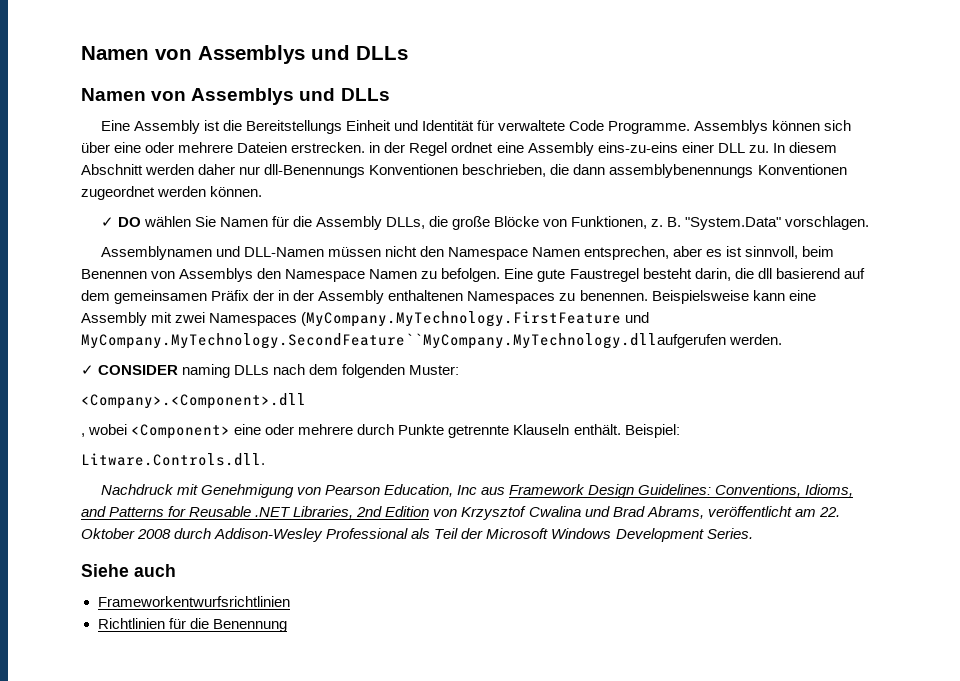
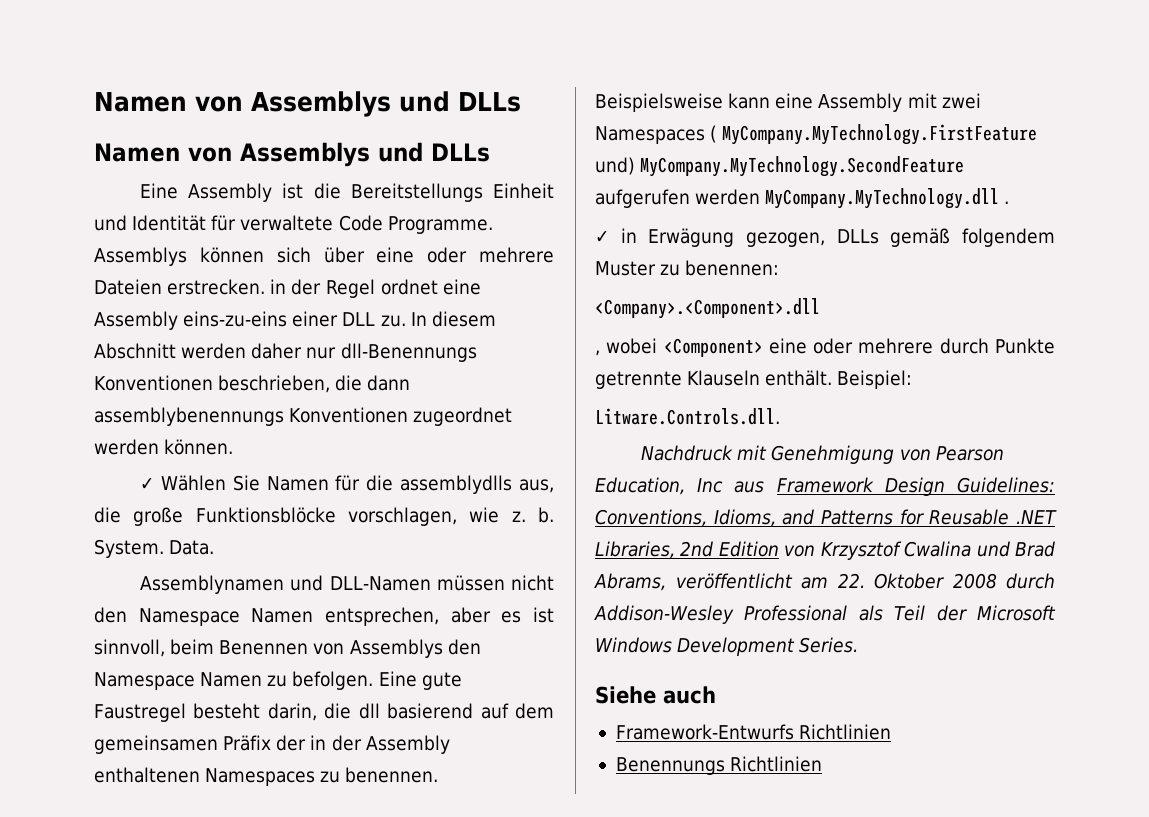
[117,216,191,227] DO wählen -> [160,475,226,491] Wählen
[315,216,870,230] Assembly DLLs, die große Blöcke von Funktionen, z. B. "System.Data" vorschlagen. -> [400,475,555,494] [94,507,554,526] [94,539,215,558] assemblydlls aus, die große Funktionsblöcke vorschlagen, wie z. b. System. Data.
[301,311,650,327] [81,333,783,349] [81,364,460,378] (MyCompany.MyTechnology.FirstFeature und MyCompany.MyTechnology.SecondFeature``MyCompany.MyTechnology.dllaufgerufen werden. // ✓ CONSIDER naming DLLs nach dem folgenden Muster: -> [710,124,1038,145] [595,156,965,177] [595,188,1010,209] [595,228,1055,247] [595,260,780,276] ( MyCompany.MyTechnology.FirstFeature und) MyCompany.MyTechnology.SecondFeature aufgerufen werden MyCompany.MyTechnology.dll . // ✓ in Erwägung gezogen, DLLs gemäß folgendem Muster zu benennen:
[97,596,290,607] [97,618,287,632] Frameworkentwurfsrichtlinien // Richtlinien für die Benennung -> [615,724,892,740] [615,756,823,775] Framework-Entwurfs Richtlinien // Benennungs Richtlinien

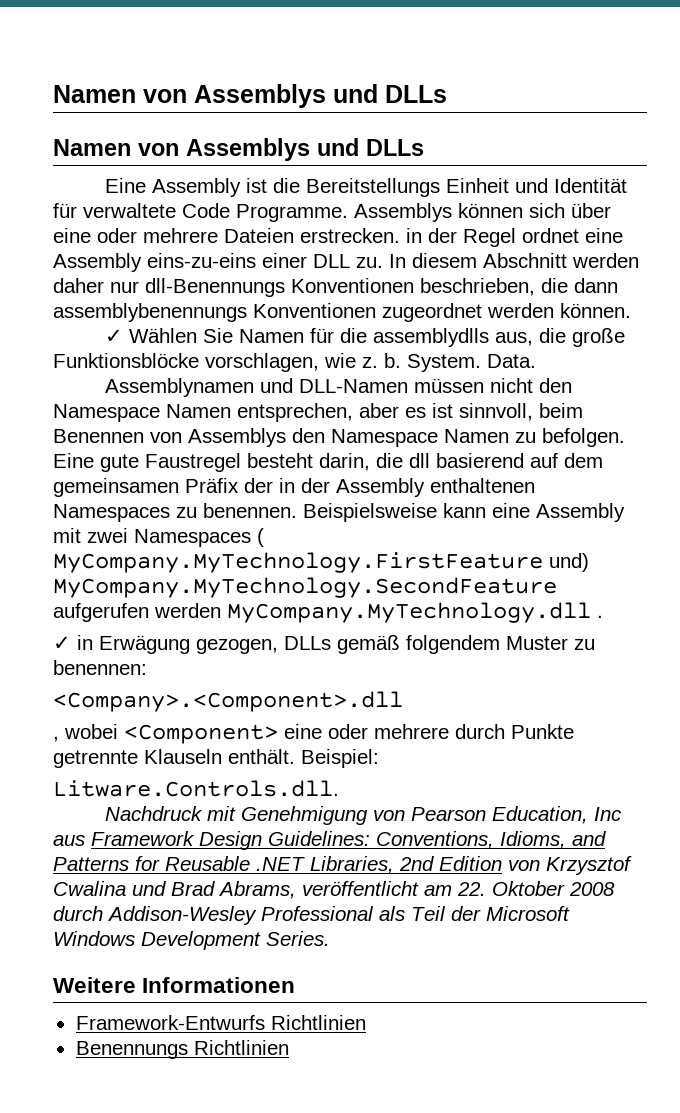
[595,686,716,704] Siehe auch -> [53,977,296,993] Weitere Informationen

